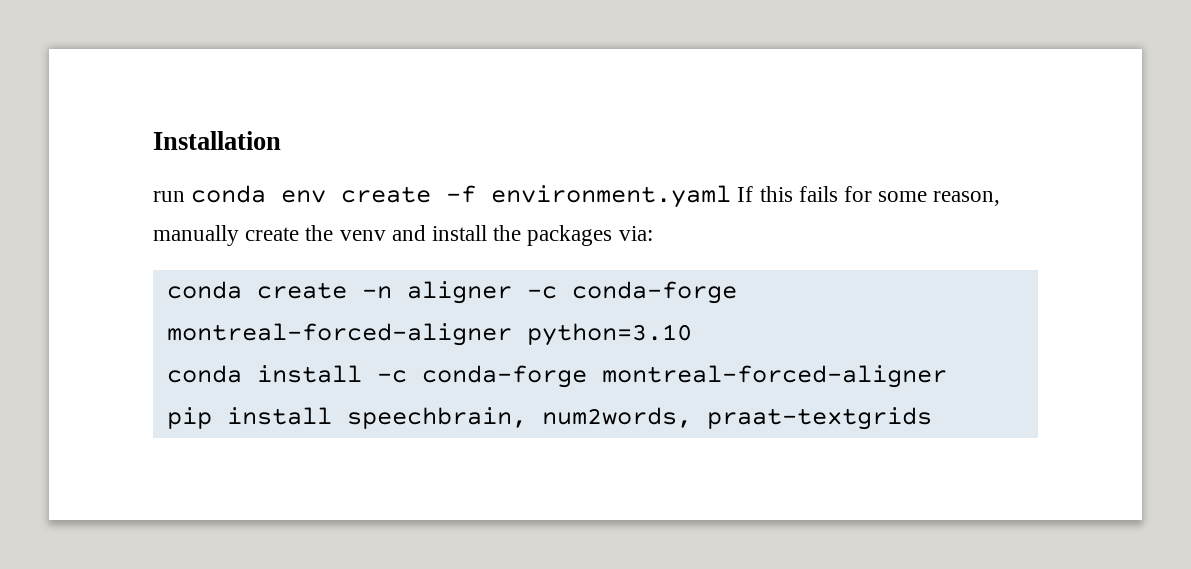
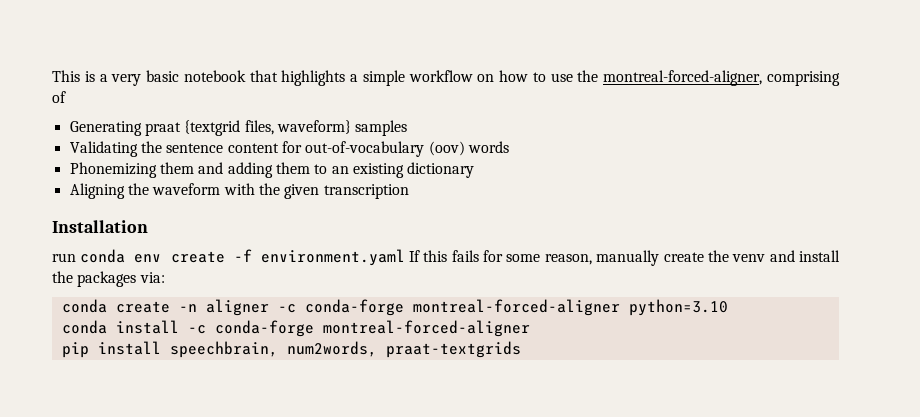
(153, 140) none -> [52,70,840,86] [52,91,66,103] [69,120,408,136] [69,141,509,157] [69,162,475,178] [69,183,409,199] This is a very basic notebook that highlights a simple workflow on how to use the montreal-forced-aligner, comprising of // Generating praat {textgrid files, waveform} samples // Validating the sentence content for out-of-vocabulary (oov) words // Phonemizing them and adding them to an existing dictionary // Aligning the waveform with the given transcription //

